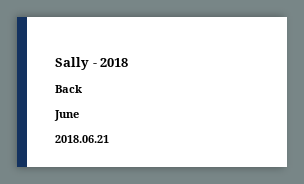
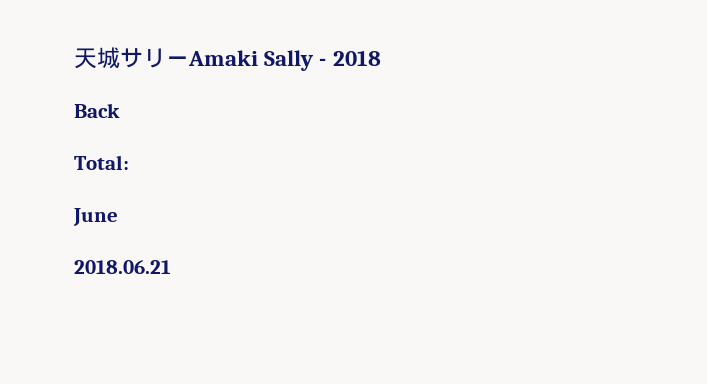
(55, 63) none -> [74,47,258,69] 天城サリーAmaki
(82, 89) none -> [74,155,129,170] // Total:

